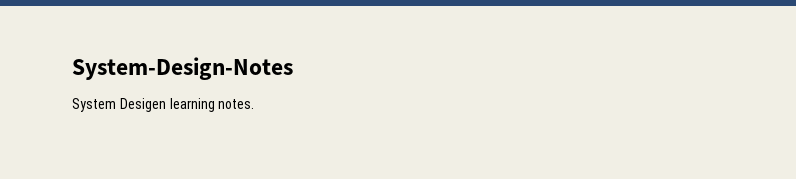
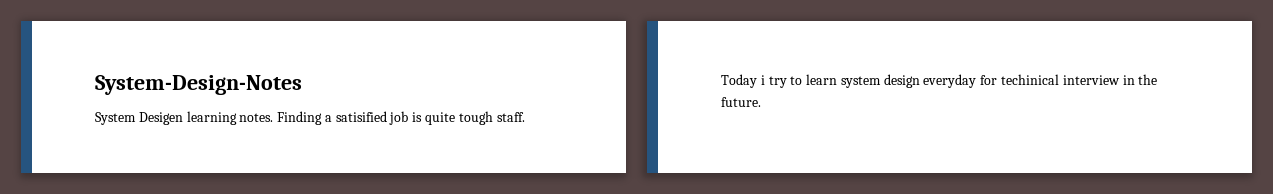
(255, 104) none -> [277,111,525,125] [721,74,1158,88] [721,97,761,107] Finding a satisified job is quite tough staff. Today i try to learn system design everyday for techinical interview in the future.

